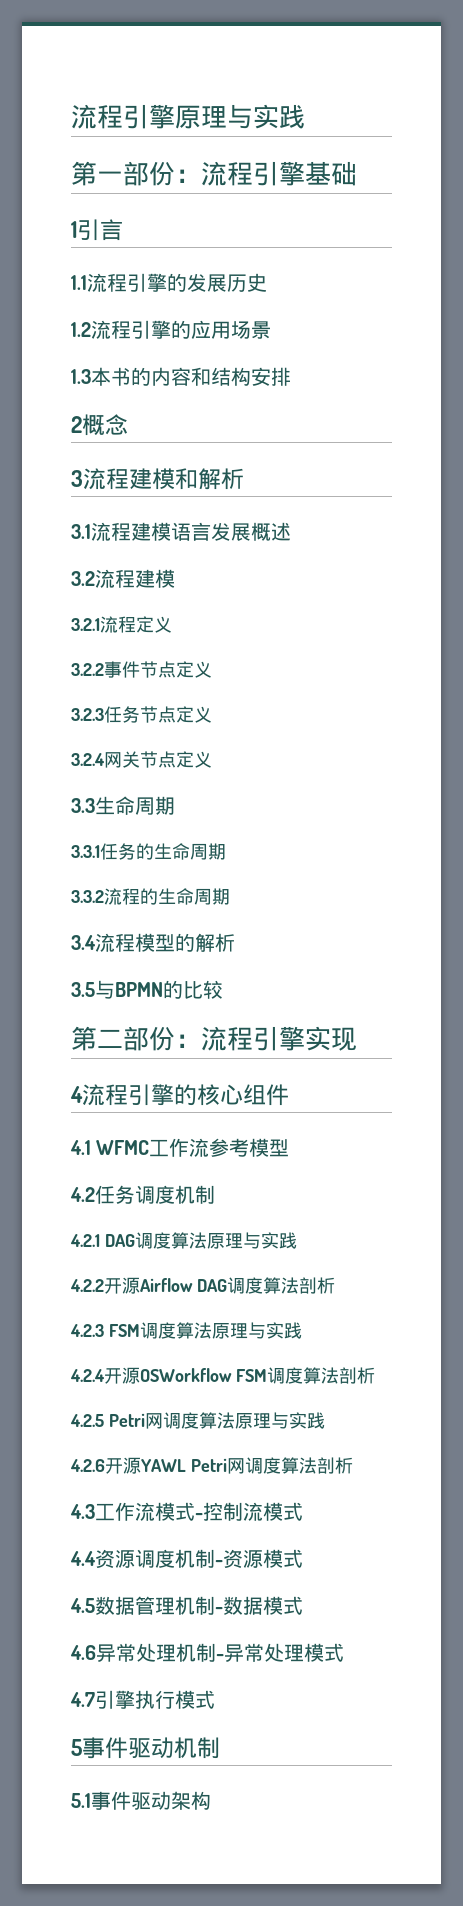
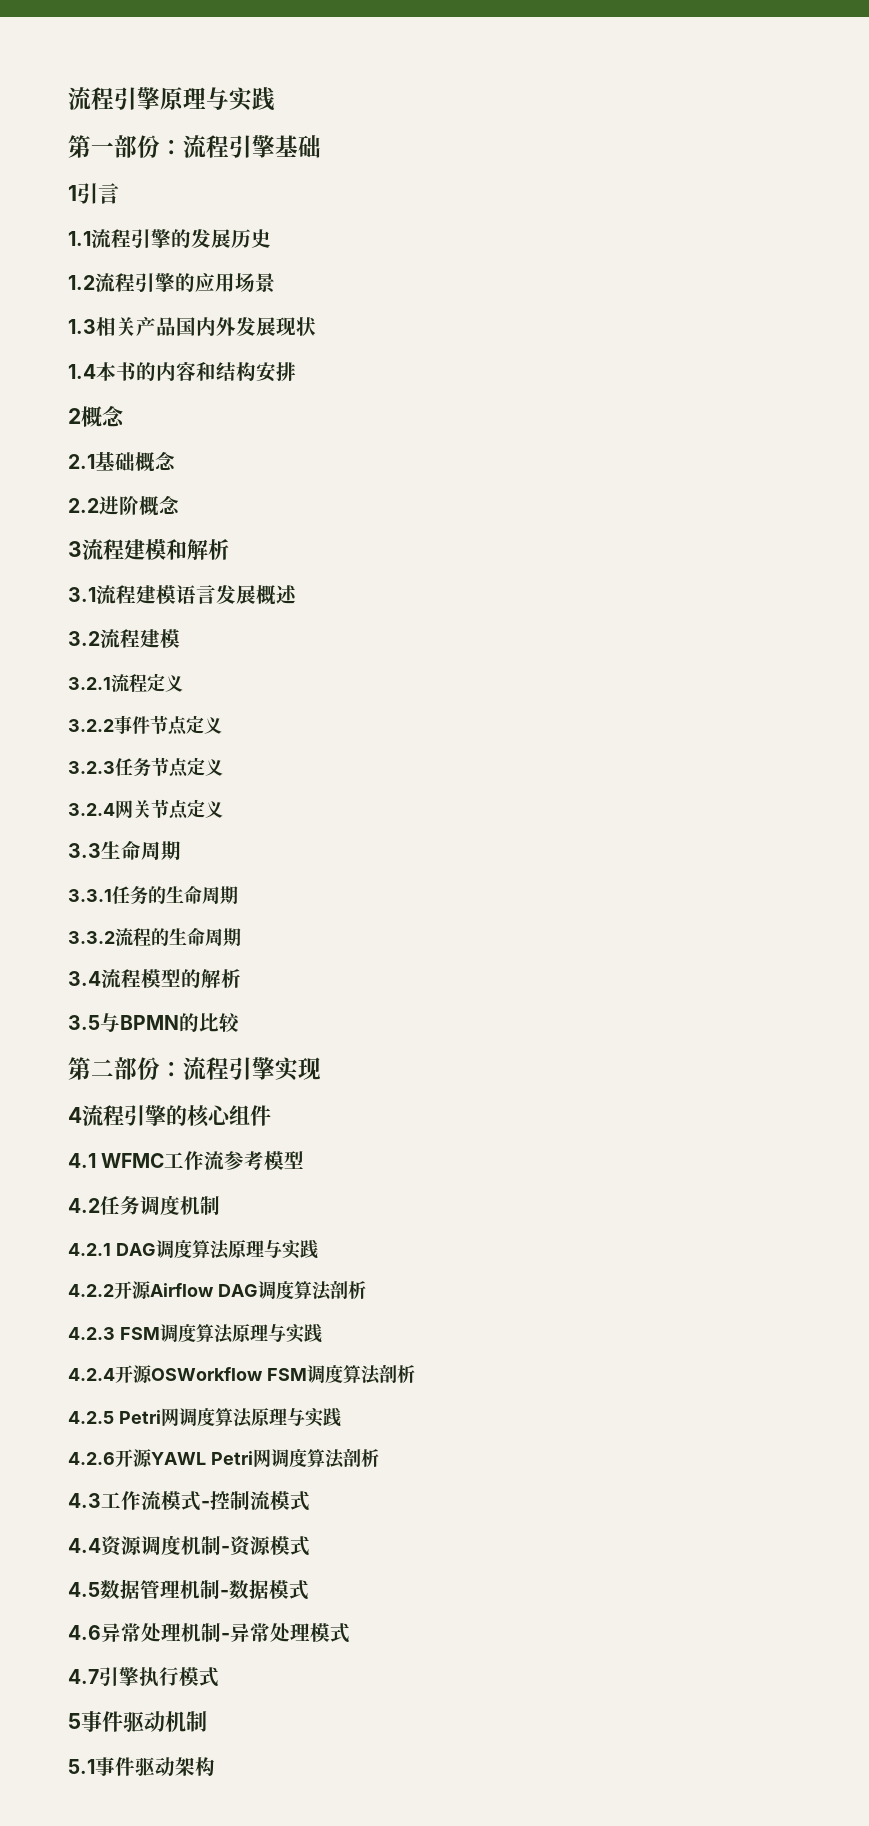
(91, 376) none -> [96,317,316,336] [68,364,96,379] 相关产品国内外发展现状 // 1.4
(128, 424) none -> [68,451,176,472] [68,495,180,516] // 2.1基础概念 // 2.2进阶概念

